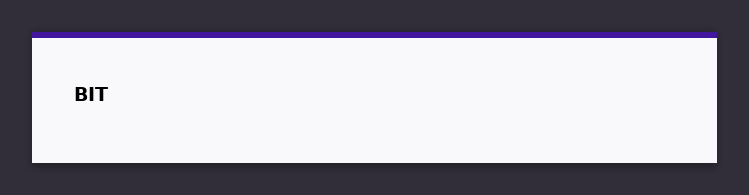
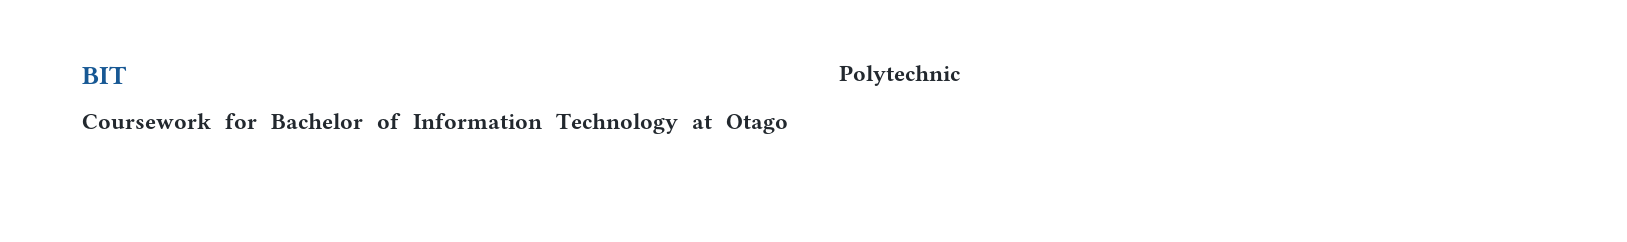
(108, 94) none -> [82,113,788,134] [839,65,960,86] // Coursework for Bachelor of Information Technology at Otago Polytechnic

